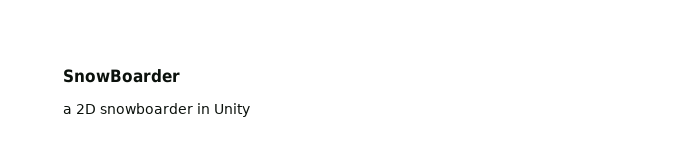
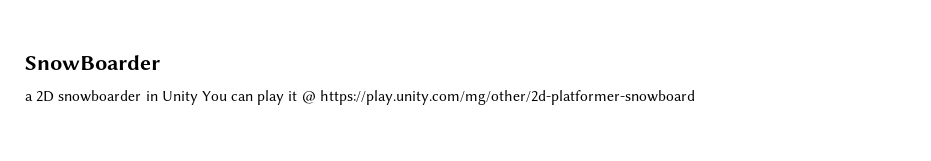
(250, 110) none -> [201,90,695,105] You can play it @ https://play.unity.com/mg/other/2d-platformer-snowboard

